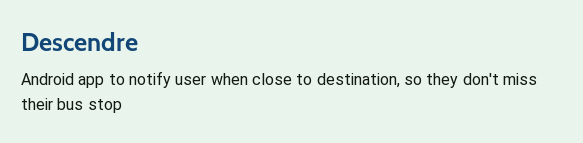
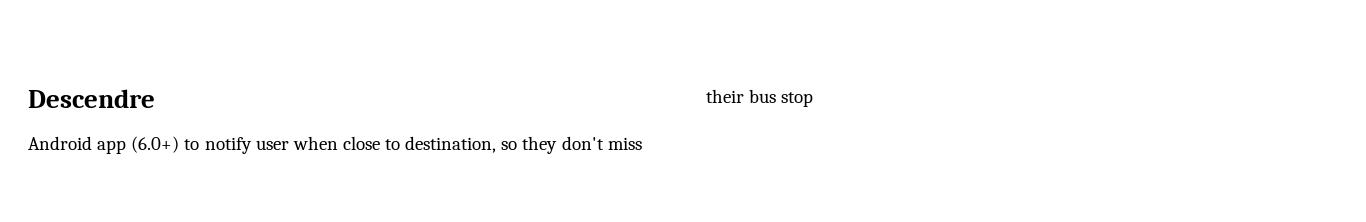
(105, 82) none -> [131,136,180,153] (6.0+)

